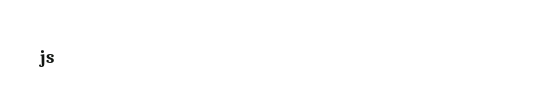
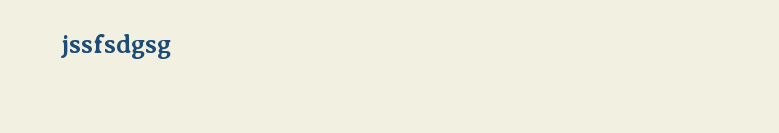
[39,50,54,67] js -> [60,34,171,59] jssfsdgsg

